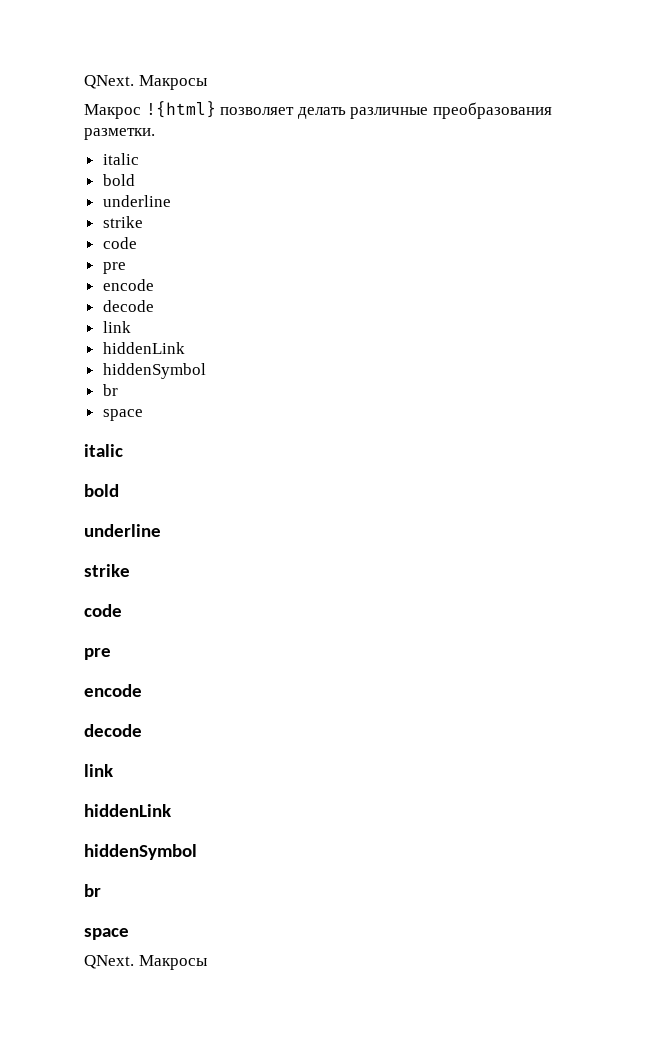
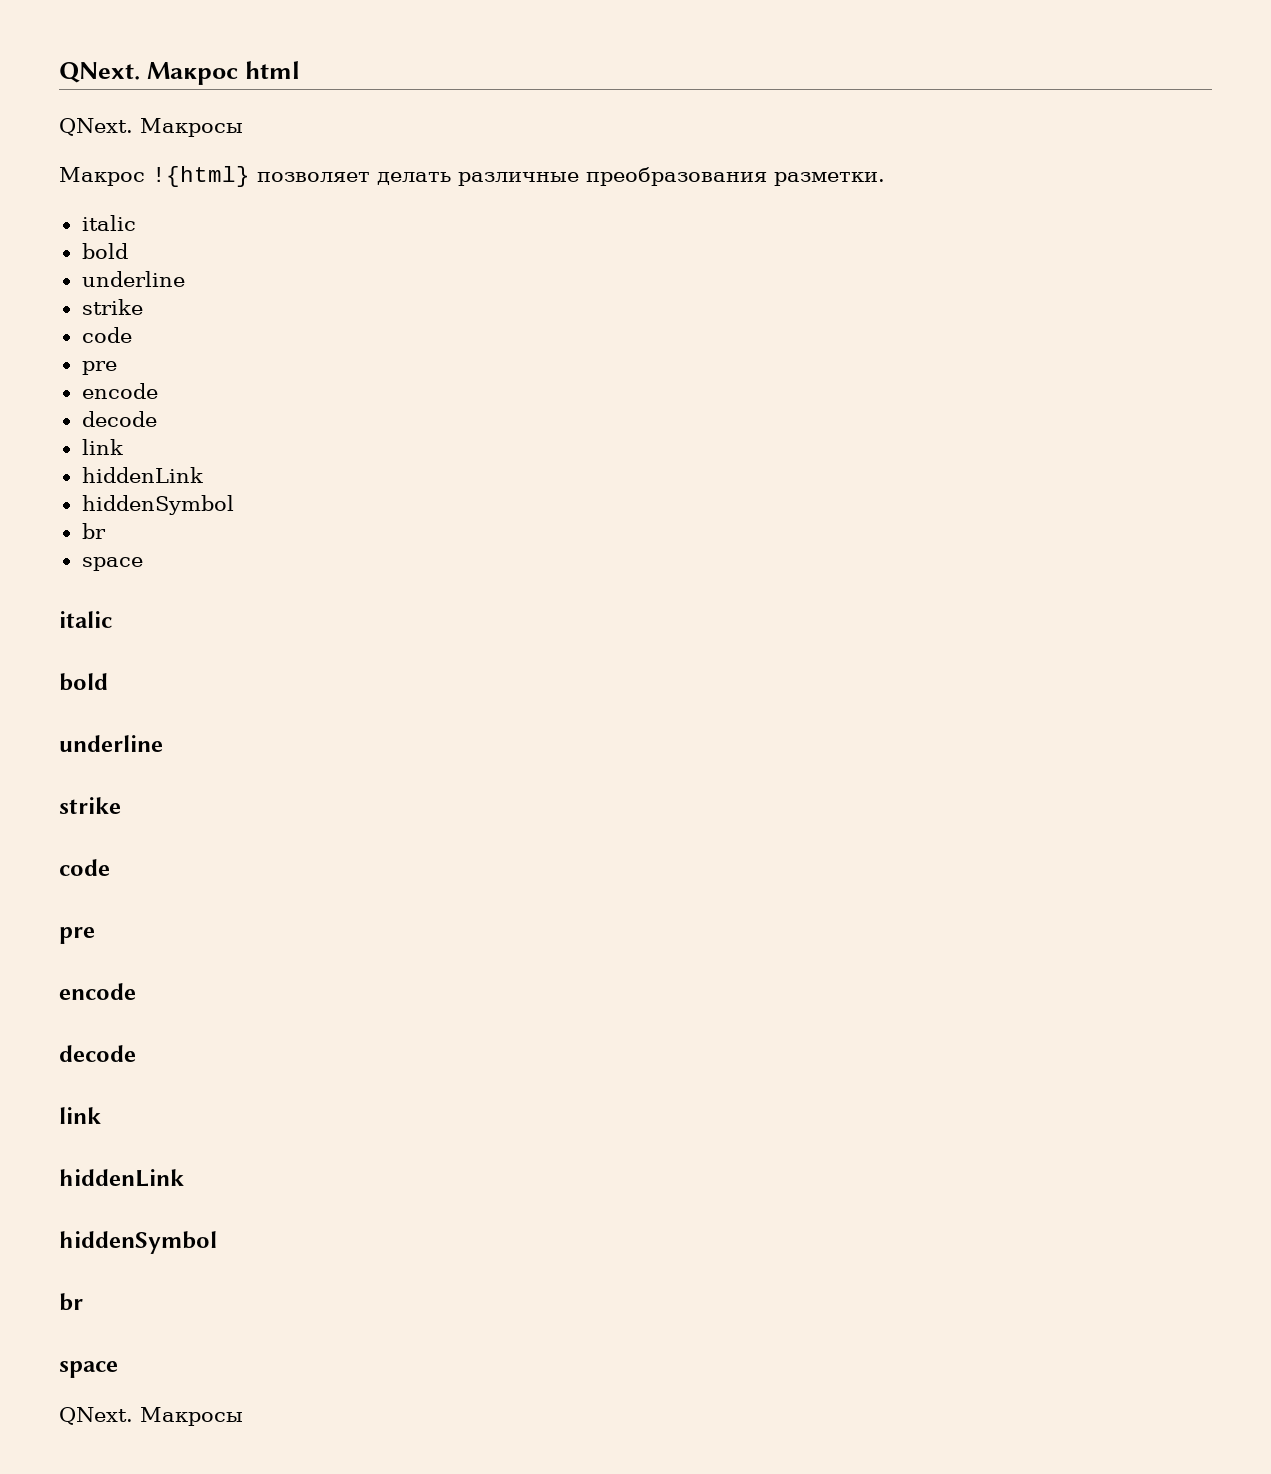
[84,75,134,89] QNext. -> [59,61,300,85] [59,118,133,136] QNext. Макрос html // QNext.

